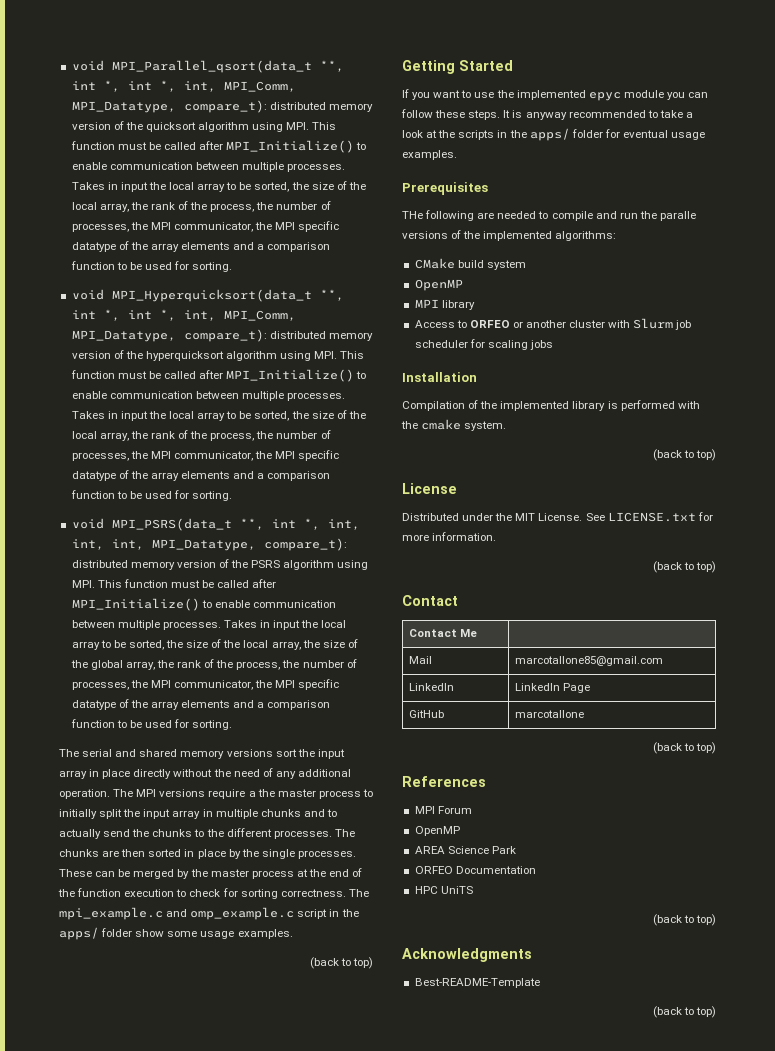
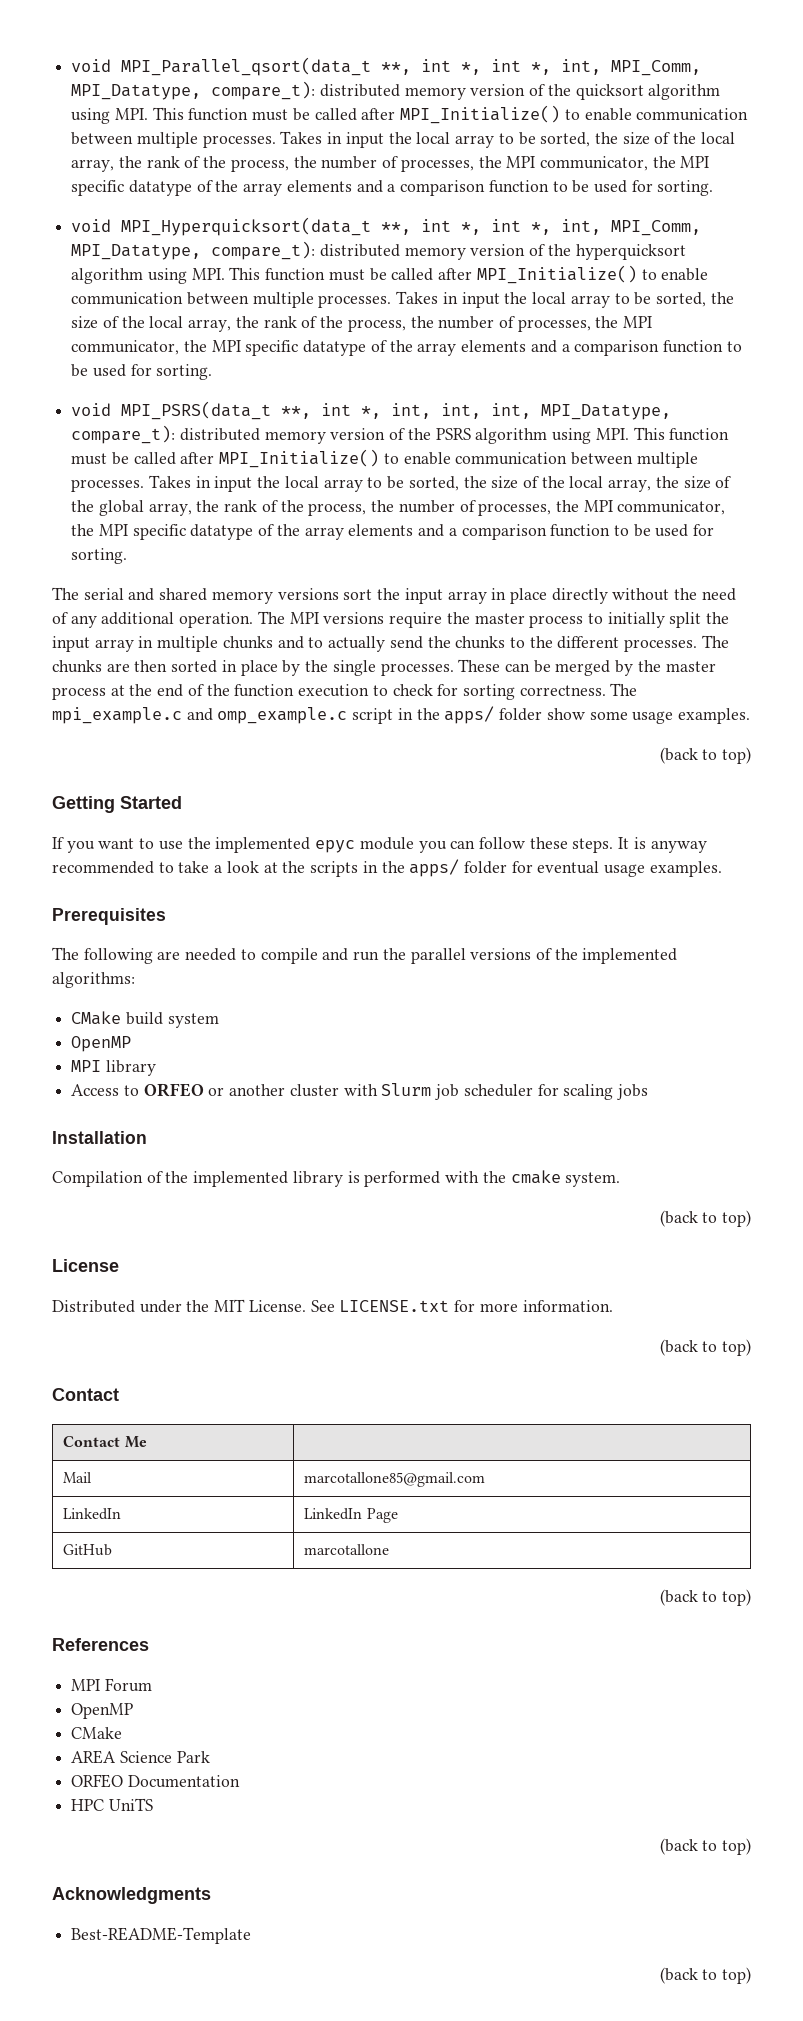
[248,791,256,797] a -> (443, 620) none
[402,211,423,219] THe -> [52,947,79,960] The
[659,211,696,221] paralle -> [410,948,466,964] parallel
(460, 831) none -> [71,1727,123,1739] // CMake

